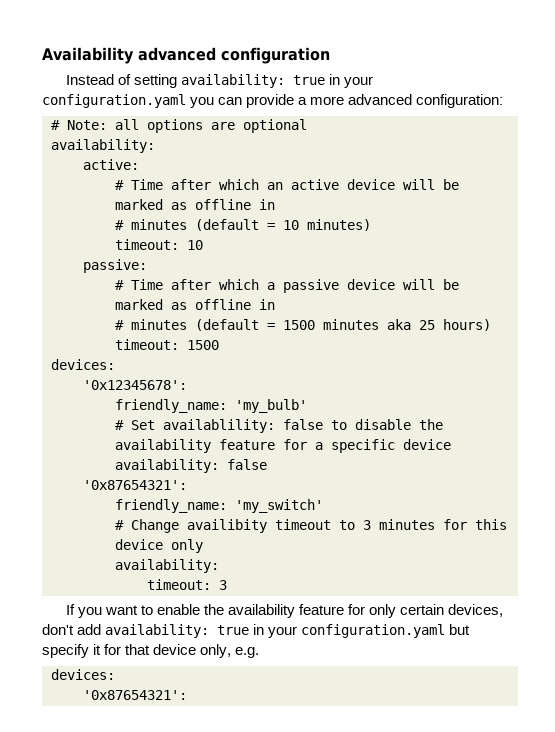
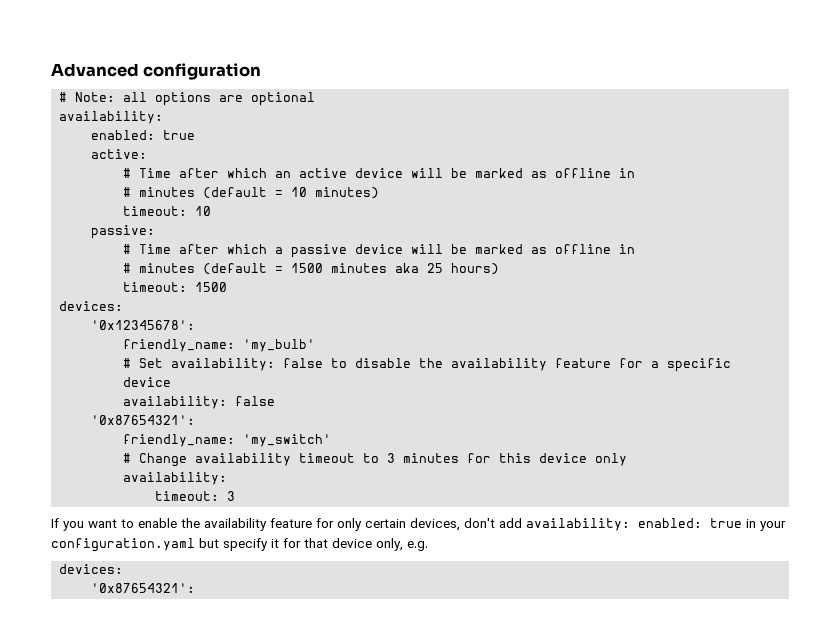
[42,47,216,64] Availability advanced -> [51,63,139,77] Advanced
[65,74,374,88] [42,94,504,108] // Instead of setting availability: true in your configuration.yaml you can provide a more advanced configuration: -> (262, 71) none
(155, 146) none -> [91,130,196,140] // enabled: true
[163,419,275,433] availablility: -> [171,358,276,371] availability:
[187,519,267,533] availibity -> [195,453,292,466] availability
(210, 631) none -> [638,518,702,528] enabled:

